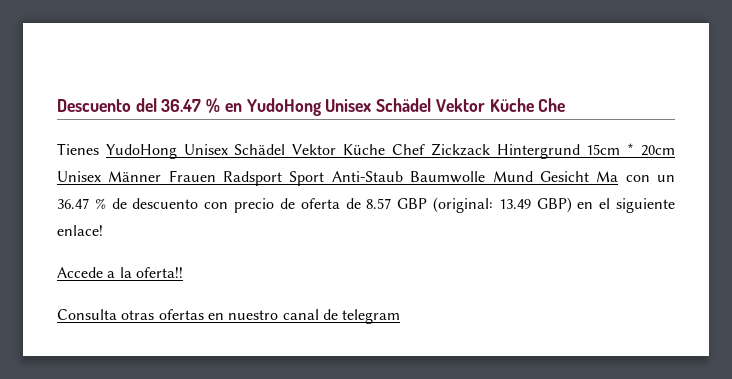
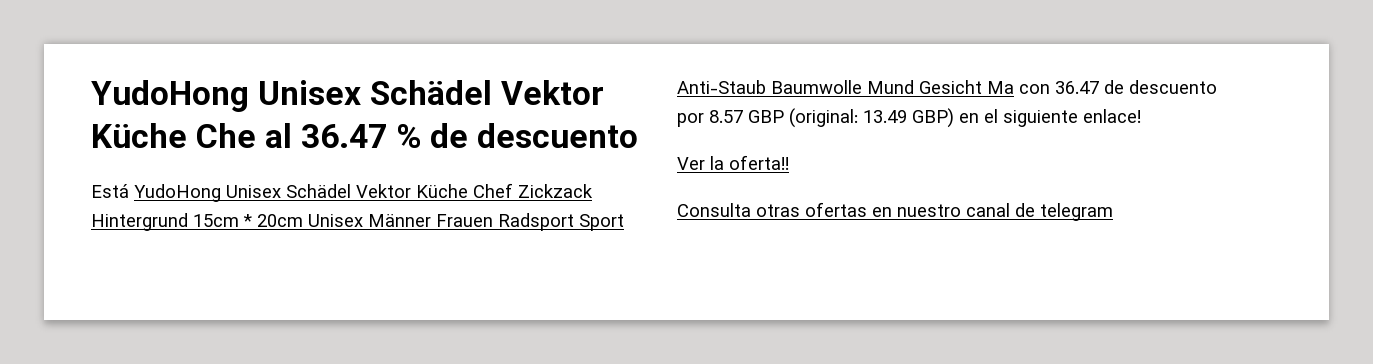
[57,98,242,113] Descuento del 36.47 % en -> (91, 96) none
[57,143,99,155] // Tienes -> [265,123,639,148] [91,184,129,198] al 36.47 % de descuento // Está
[657,175,676,182] [57,198,361,213] un 36.47 % de descuento con precio de oferta de -> [1055,80,1217,94] [677,113,704,127] 36.47 de descuento por
[57,267,116,278] Accede a -> [677,157,705,170] Ver

